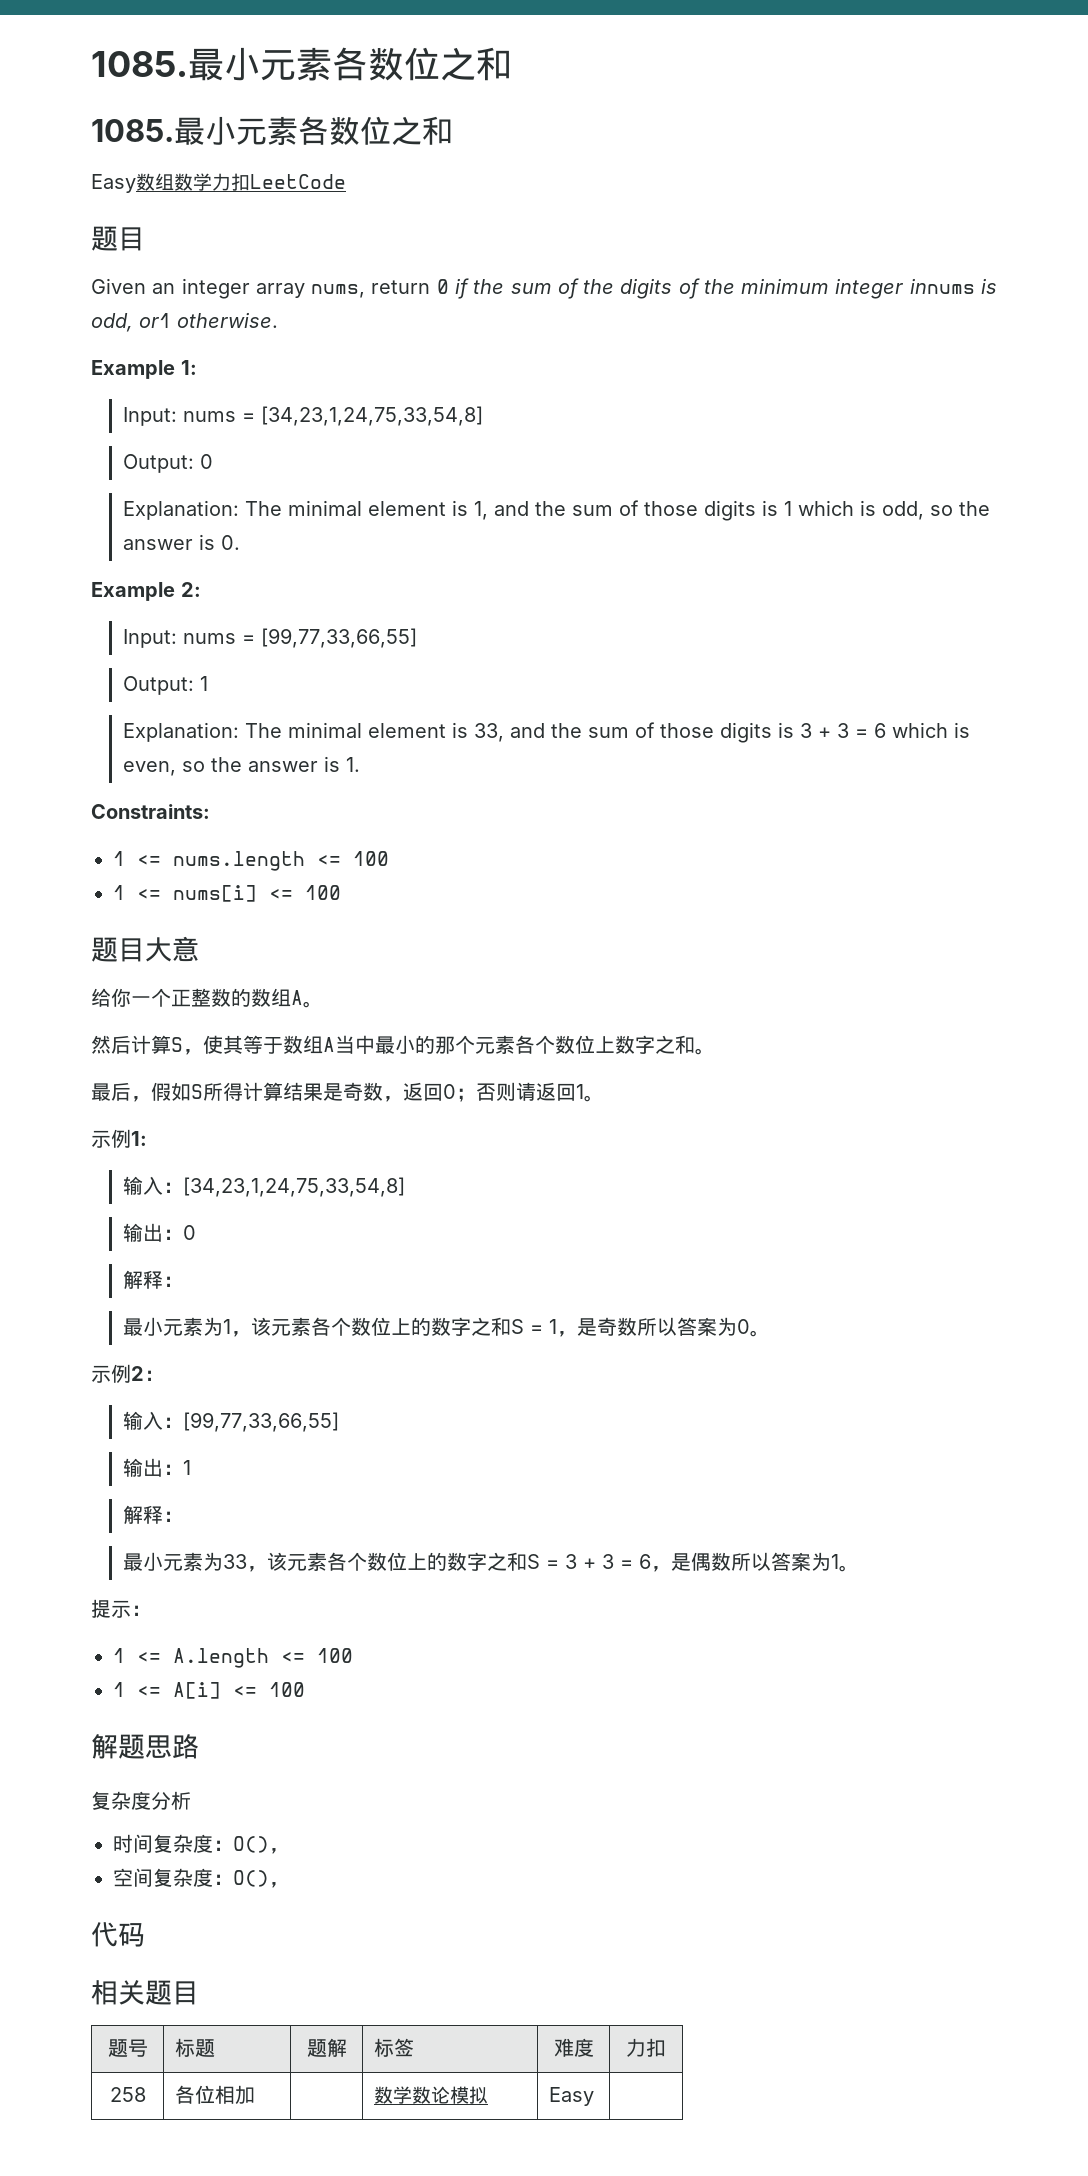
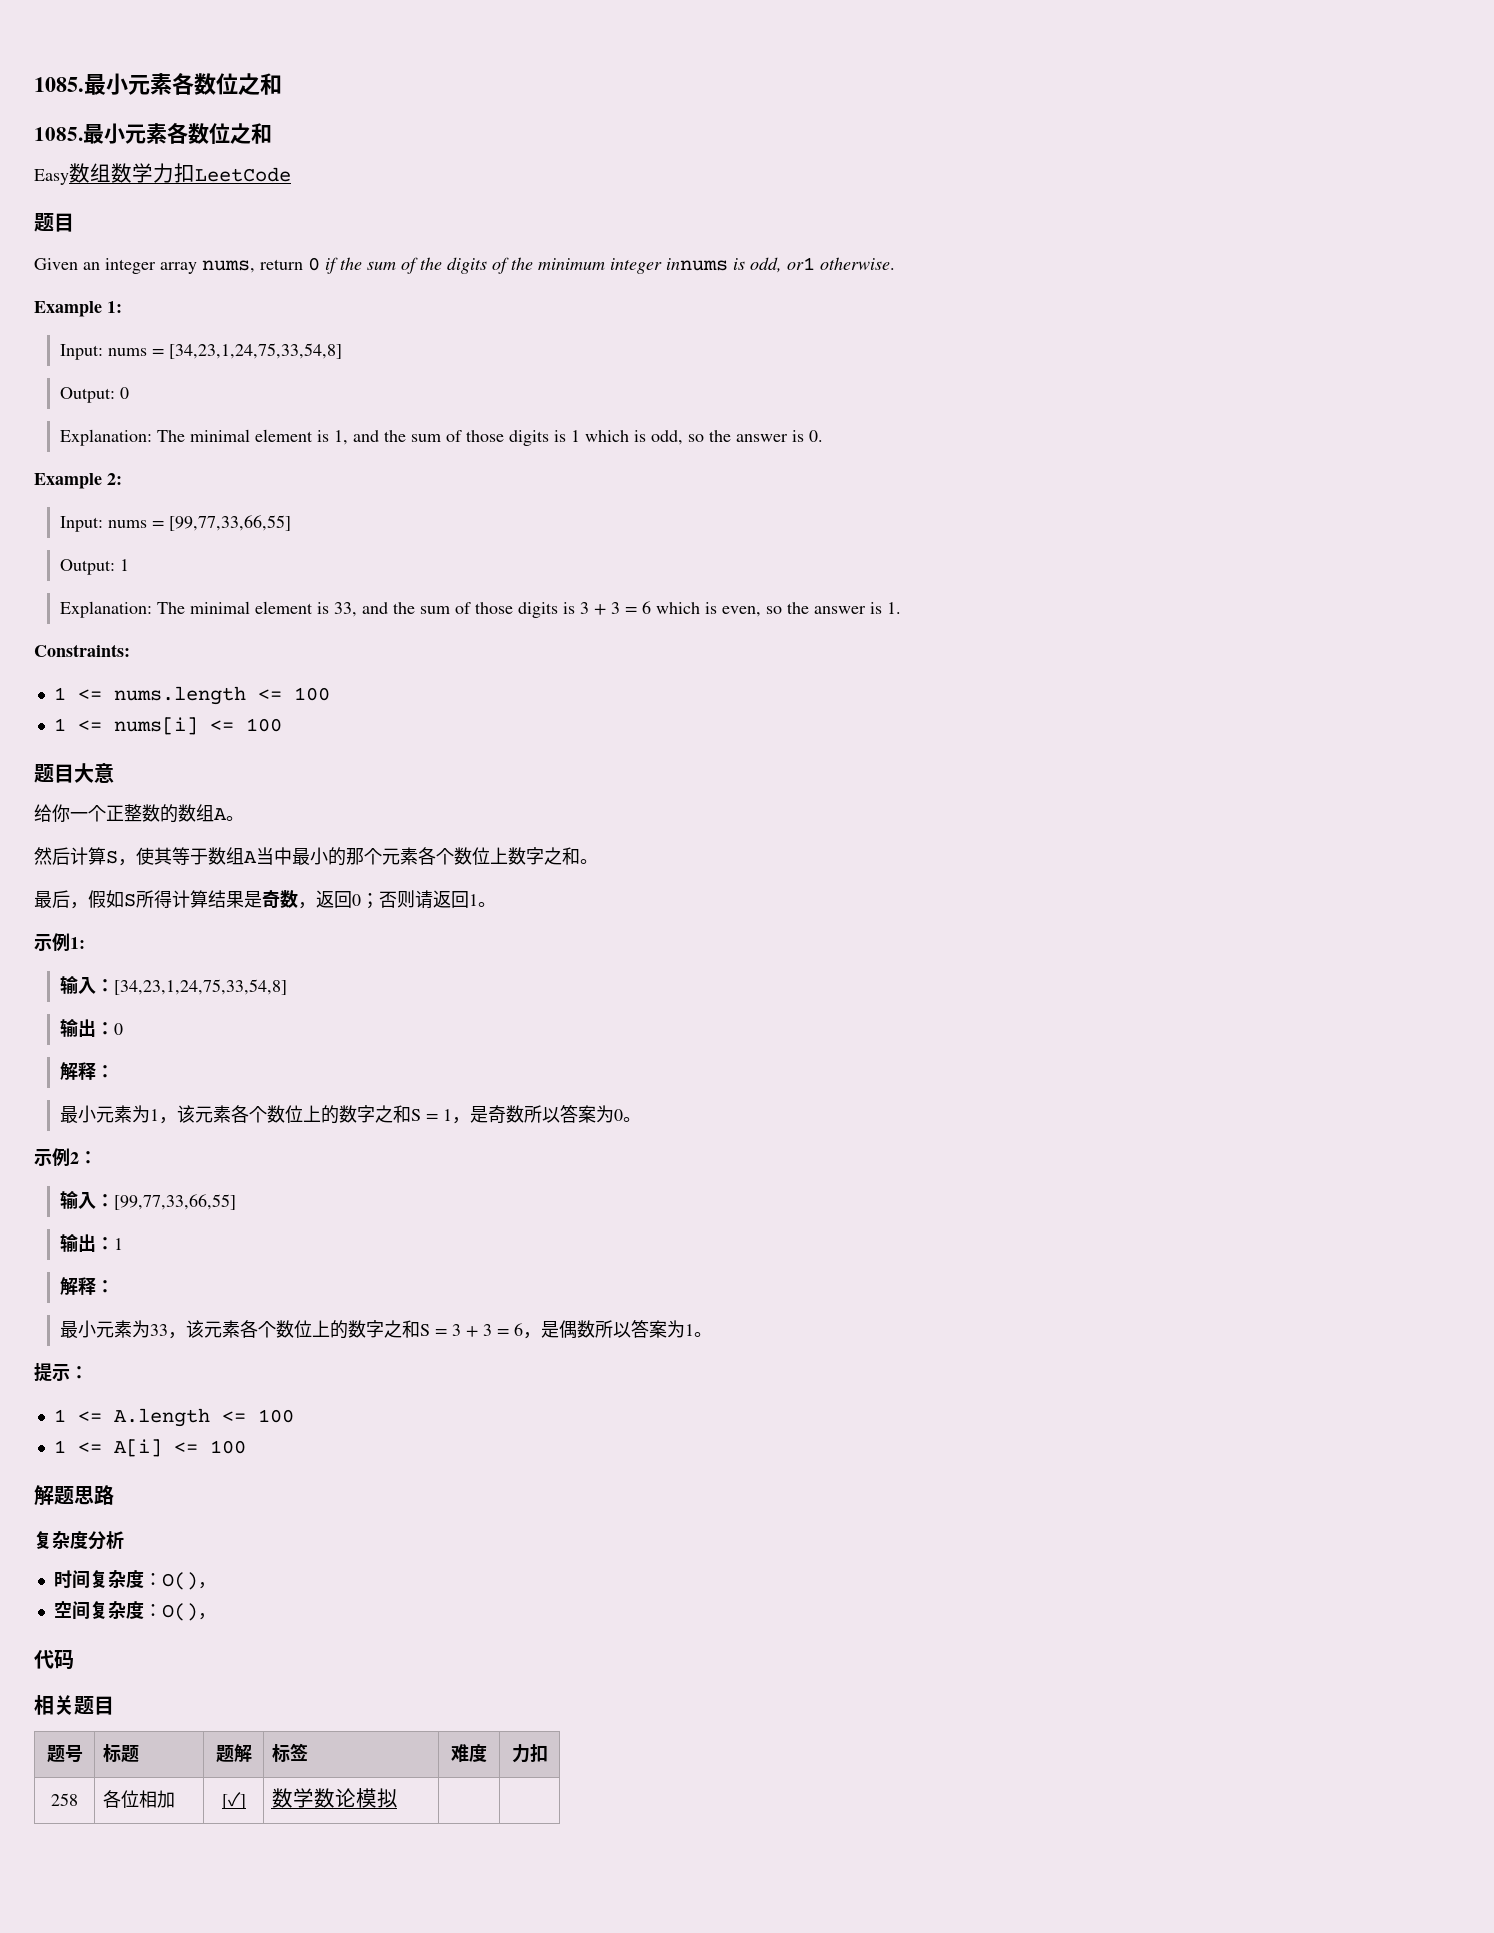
(256, 2095) none -> [221,1792,246,1809] [✓]
[549,2087,595,2106] Easy -> (398, 1798) none

